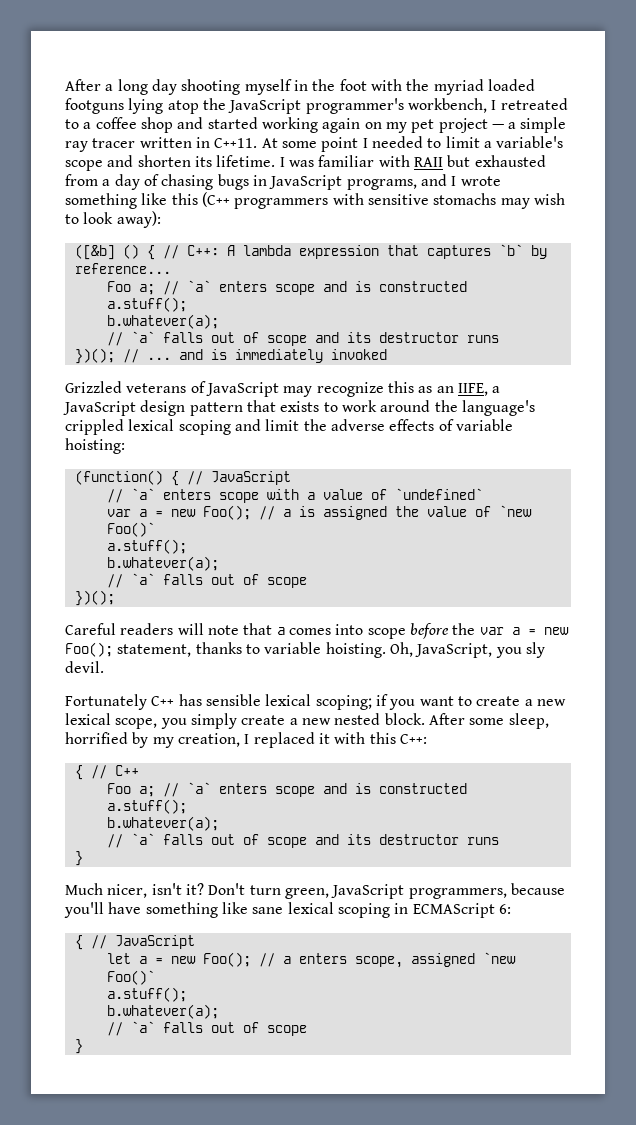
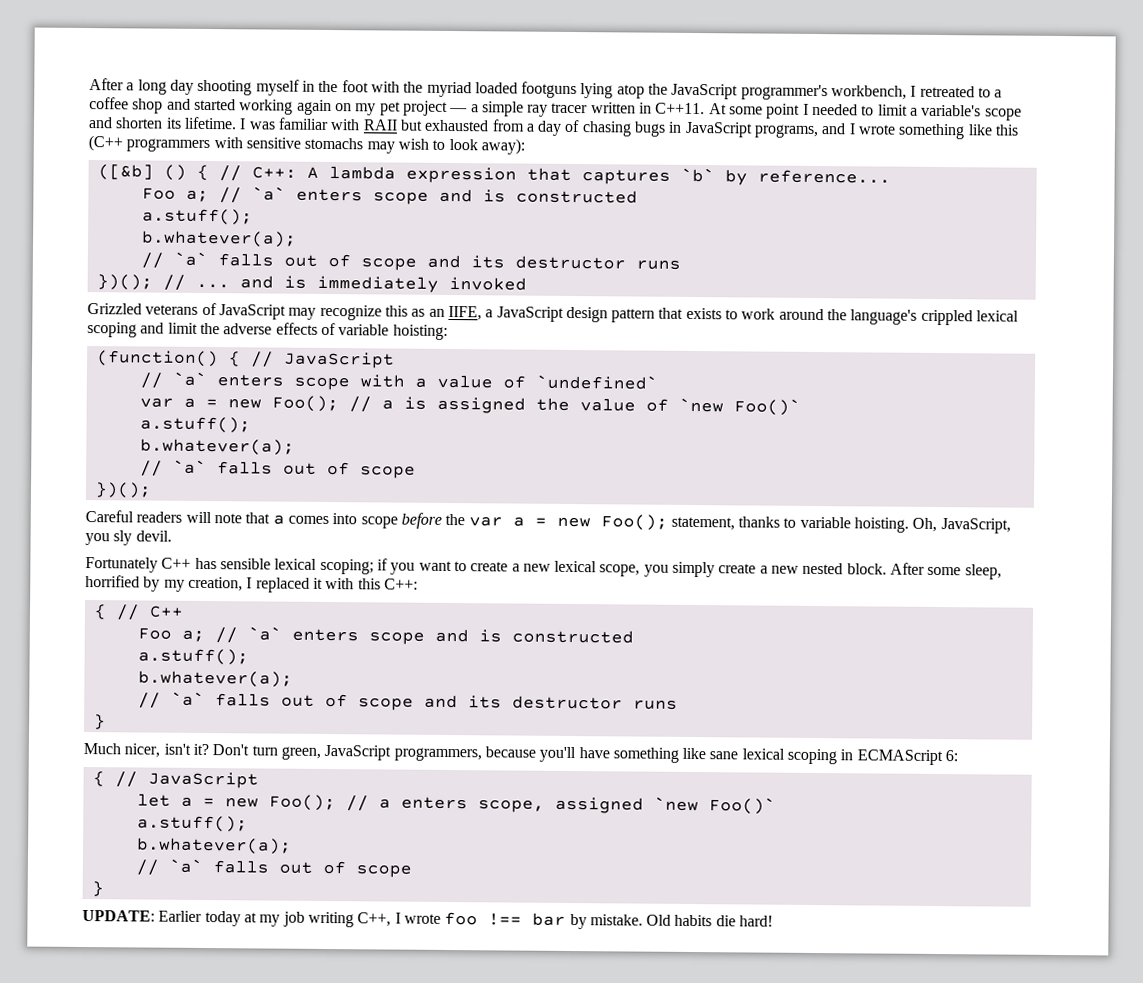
(83, 1046) none -> [82,910,774,930] // UPDATE: Earlier today at my job writing C++, I wrote foo !== bar by mistake. Old habits die hard!

